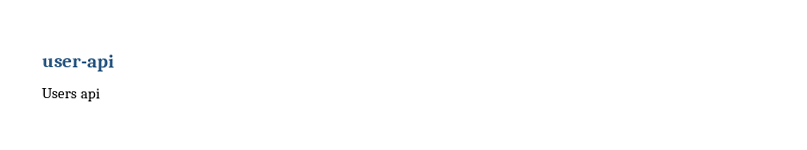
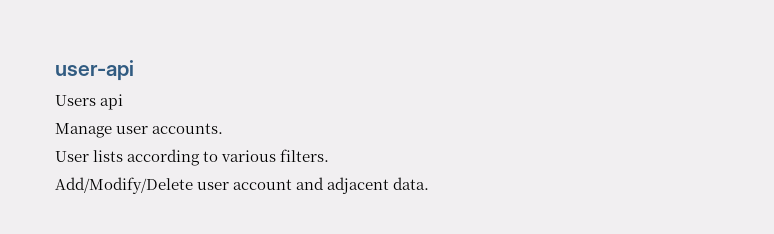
(100, 95) none -> [55,123,224,138] [55,149,330,166] [55,177,430,194] // Manage user accounts. // User lists according to various filters. // Add/Modify/Delete user account and adjacent data.

